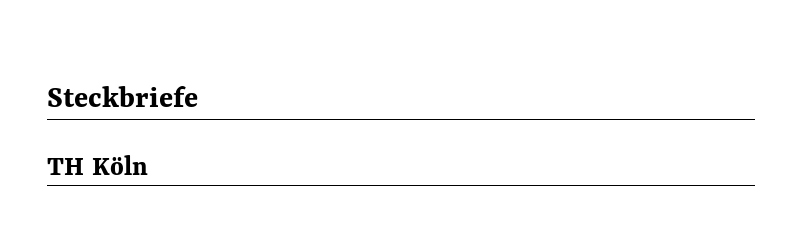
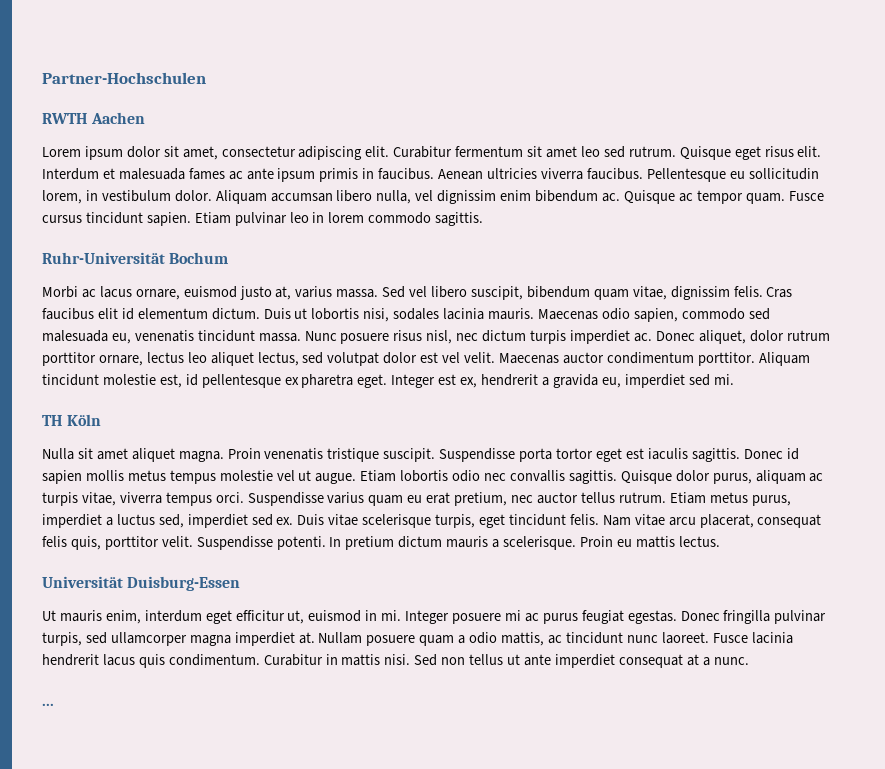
[47,86,198,107] [47,155,148,175] Steckbriefe // TH Köln -> [42,72,206,84] [42,112,146,124] [42,146,822,160] [42,168,819,182] [42,190,824,204] [42,212,484,226] [42,252,229,264] [42,286,793,300] [42,308,770,322] [42,330,830,344] [42,352,810,366] [42,374,734,388] [42,414,102,426] [42,448,799,462] [42,470,824,484] [42,492,791,506] [42,514,822,528] [42,536,720,550] [42,576,241,591] [42,610,827,624] [42,632,793,646] [42,654,749,668] [42,703,54,706] Partner-Hochschulen // RWTH Aachen // Lorem ipsum dolor sit amet, consectetur adipiscing elit. Curabitur fermentum sit amet leo sed rutrum. Quisque eget risus elit. Interdum et malesuada fames ac ante ipsum primis in faucibus. Aenean ultricies viverra faucibus. Pellentesque eu sollicitudin lorem, in vestibulum dolor. Aliquam accumsan libero nulla, vel dignissim enim bibendum ac. Quisque ac tempor quam. Fusce cursus tincidunt sapien. Etiam pulvinar leo in lorem commodo sagittis. // Ruhr-Universität Bochum // Morbi ac lacus ornare, euismod justo at, varius massa. Sed vel libero suscipit, bibendum quam vitae, dignissim felis. Cras faucibus elit id elementum dictum. Duis ut lobortis nisi, sodales lacinia mauris. Maecenas odio sapien, commodo sed malesuada eu, venenatis tincidunt massa. Nunc posuere risus nisl, nec dictum turpis imperdiet ac. Donec aliquet, dolor rutrum porttitor ornare, lectus leo aliquet lectus, sed volutpat dolor est vel velit. Maecenas auctor condimentum porttitor. Aliquam tincidunt molestie est, id pellentesque ex pharetra eget. Integer est ex, hendrerit a gravida eu, imperdiet sed mi. // TH Köln // Nulla sit amet aliquet magna. Proin venenatis tristique suscipit. Suspendisse porta tortor eget est iaculis sagittis. Donec id sapien mollis metus tempus molestie vel ut augue. Etiam lobortis odio nec convallis sagittis. Quisque dolor purus, aliquam ac turpis vitae, viverra tempus orci. Suspendisse varius quam eu erat pretium, nec auctor tellus rutrum. Etiam metus purus, imperdiet a luctus sed, imperdiet sed ex. Duis vitae scelerisque turpis, eget tincidunt felis. Nam vitae arcu placerat, consequat felis quis, porttitor velit. Suspendisse potenti. In pretium dictum mauris a scelerisque. Proin eu mattis lectus. // Universität Duisburg-Essen // Ut mauris enim, interdum eget efficitur ut, euismod in mi. Integer posuere mi ac purus feugiat egestas. Donec fringilla pulvinar turpis, sed ullamcorper magna imperdiet at. Nullam posuere quam a odio mattis, ac tincidunt nunc laoreet. Fusce lacinia hendrerit lacus quis condimentum. Curabitur in mattis nisi. Sed non tellus ut ante imperdiet consequat at a nunc. // ...

